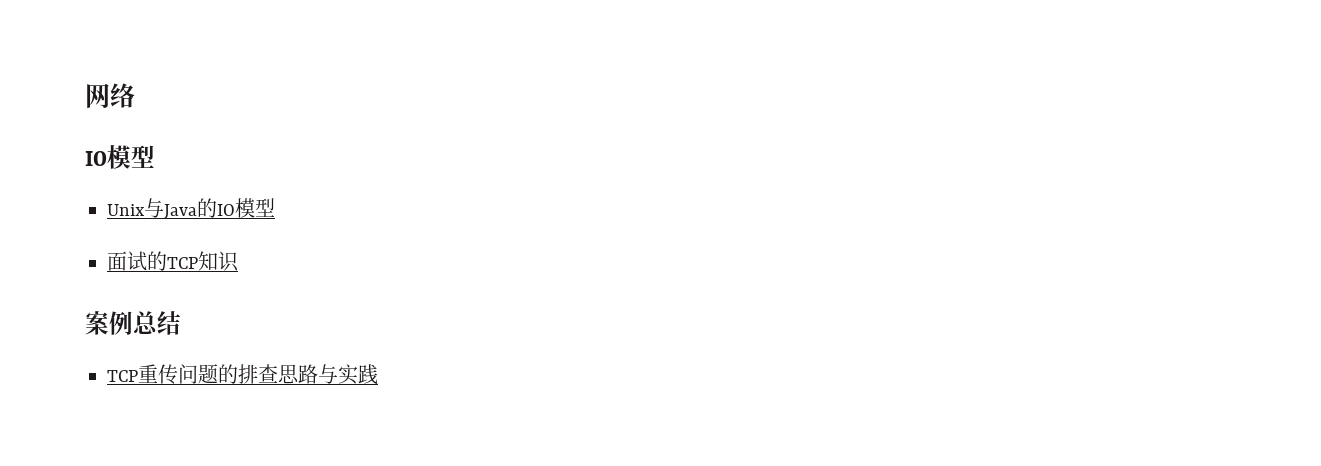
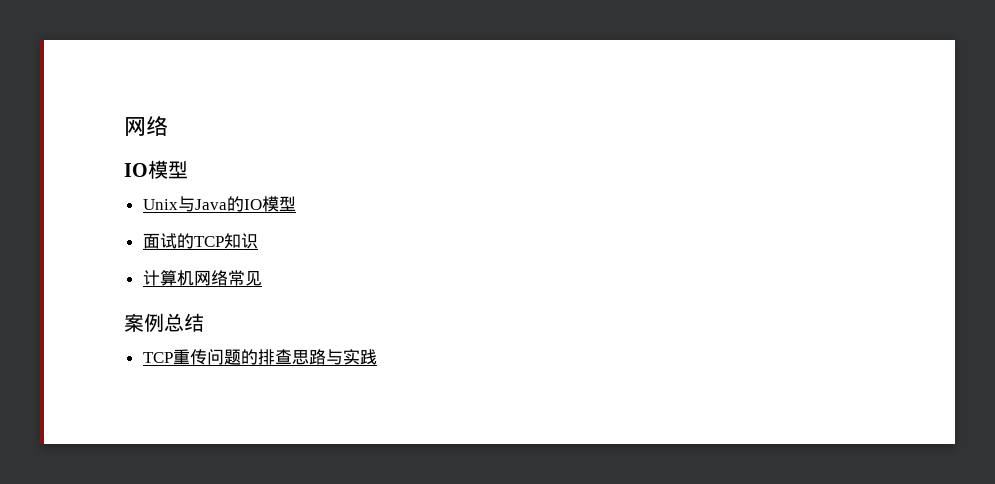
(239, 261) none -> [142,270,262,286] // 计算机网络常见

